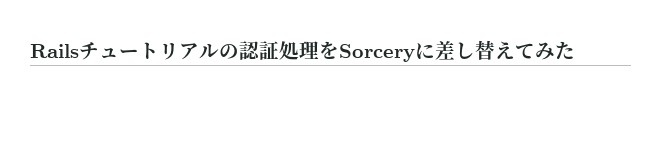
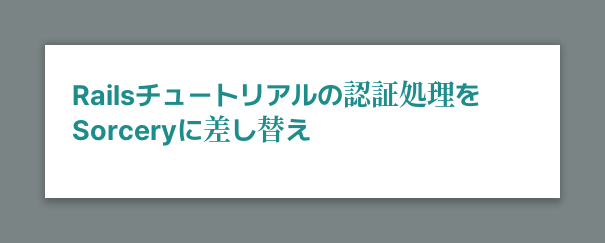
[515,41,575,60] てみた -> (311, 130) none

